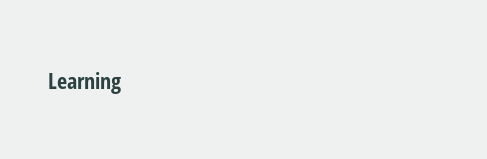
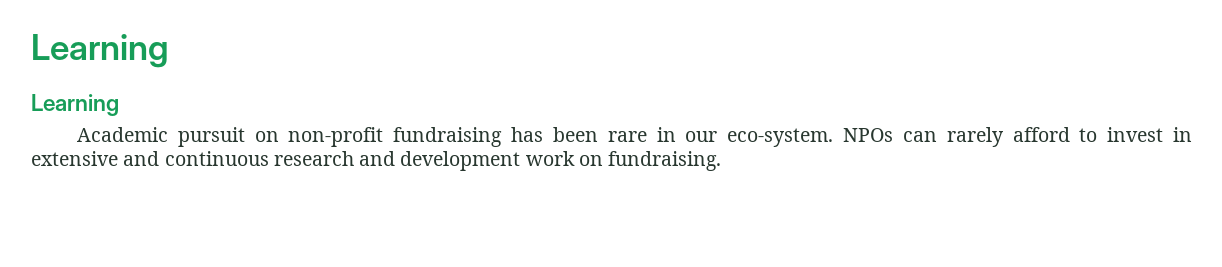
[48,72,121,94] Learning -> [31,34,169,68] [31,94,119,116] [76,127,1192,147] [31,151,722,171] Learning // Learning // Academic pursuit on non-profit fundraising has been rare in our eco-system. NPOs can rarely afford to invest in extensive and continuous research and development work on fundraising.

